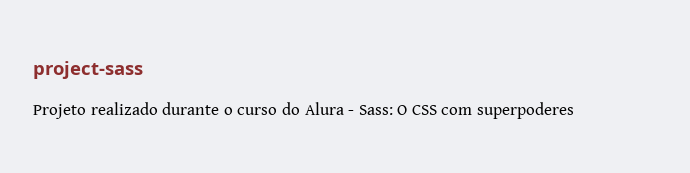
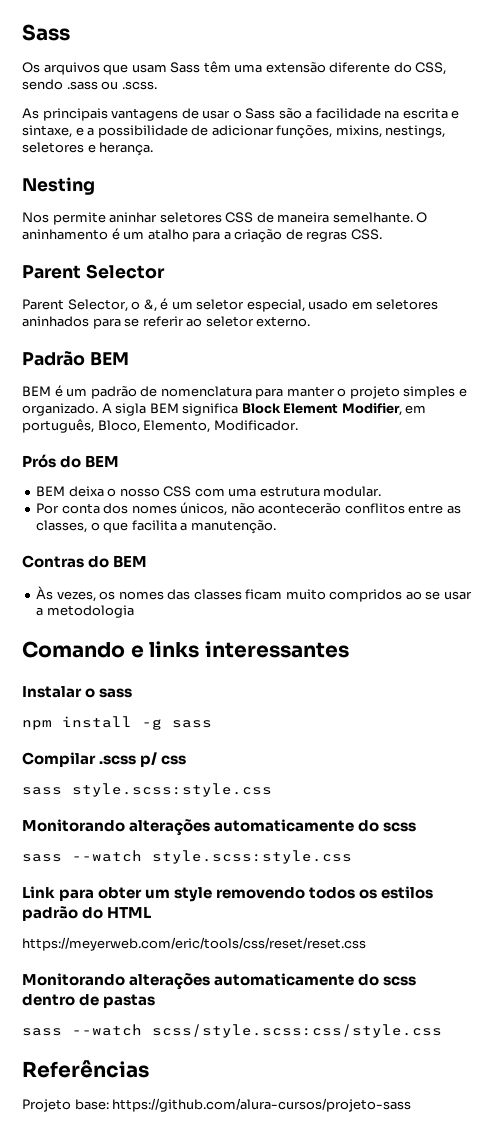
[33,61,143,79] [33,102,575,119] project-sass // Projeto realizado durante o curso do Alura - Sass: O CSS com superpoderes -> [22,24,70,41] [22,61,447,75] [22,79,157,90] [22,108,460,121] [22,125,446,139] [22,142,154,156] [22,177,95,195] [22,212,428,225] [22,228,382,243] [22,264,165,279] [22,298,439,312] [22,316,311,329] [22,351,129,366] [22,385,467,399] [22,403,427,416] [22,419,298,433] [22,454,120,468] [36,486,382,497] [36,502,461,516] [36,520,276,534] [22,555,148,568] [36,586,472,602] [36,605,134,618] [22,641,349,658] [22,686,133,698] [22,716,212,730] [22,752,187,767] [22,783,272,797] [22,819,417,836] [22,850,352,864] [22,886,434,902] [22,906,152,921] [22,937,366,951] [22,973,417,990] [22,994,156,1008] [22,1024,442,1038] [22,1060,149,1078] [22,1098,412,1112] Sass // Os arquivos que usam Sass têm uma extensão diferente do CSS, sendo .sass ou .scss. // As principais vantagens de usar o Sass são a facilidade na escrita e sintaxe, e a possibilidade de adicionar funções, mixins, nestings, seletores e herança. // Nesting // Nos permite aninhar seletores CSS de maneira semelhante. O aninhamento é um atalho para a criação de regras CSS. // Parent Selector // Parent Selector, o &, é um seletor especial, usado em seletores aninhados para se referir ao seletor externo. // Padrão BEM // BEM é um padrão de nomenclatura para manter o projeto simples e organizado. A sigla BEM significa Block Element Modifier, em português, Bloco, Elemento, Modificador. // Prós do BEM // BEM deixa o nosso CSS com uma estrutura modular. // Por conta dos nomes únicos, não acontecerão conflitos entre as classes, o que facilita a manutenção. // Contras do BEM // Às vezes, os nomes das classes ficam muito compridos ao se usar a metodologia // Comando e links interessantes // Instalar o sass // npm install -g sass // Compilar .scss p/ css // sass style.scss:style.css // Monitorando alterações automaticamente do scss // sass --watch style.scss:style.css // Link para obter um style removendo todos os estilos padrão do HTML // https://meyerweb.com/eric/tools/css/reset/reset.css // Monitorando alterações automaticamente do scss dentro de pastas // sass --watch scss/style.scss:css/style.css // Referências // Projeto base: https://github.com/alura-cursos/projeto-sass

